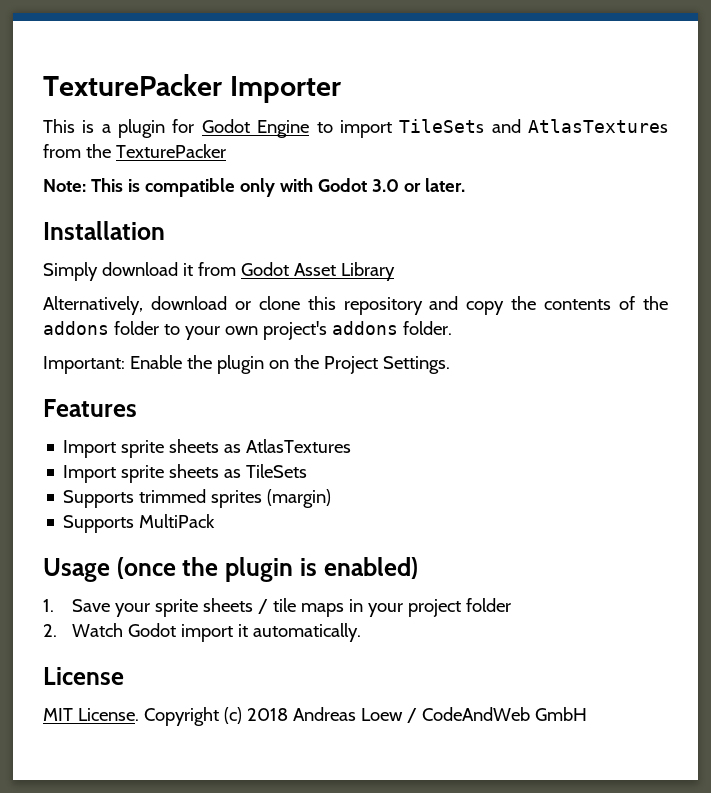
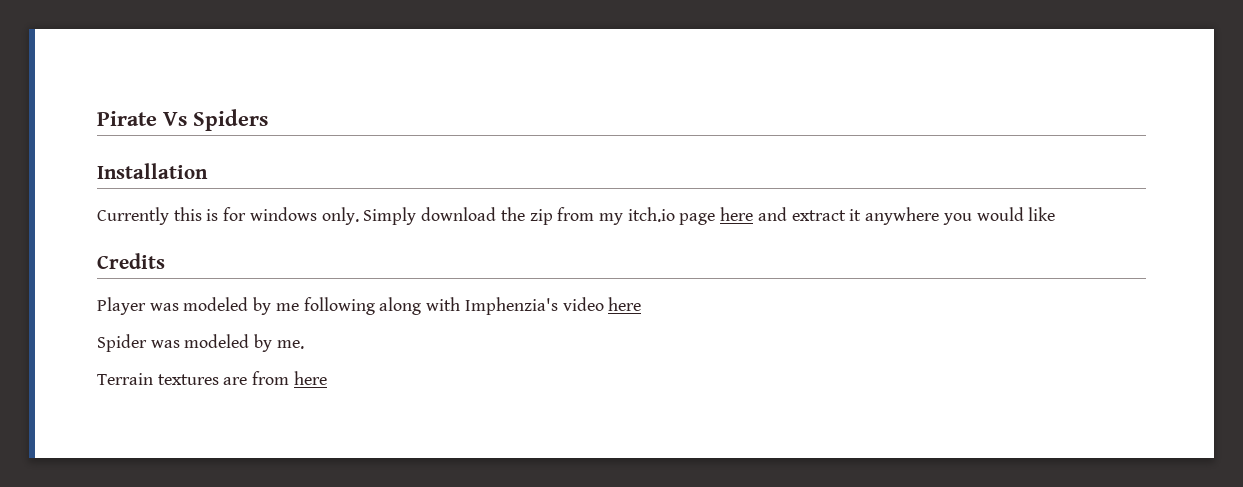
[43,74,341,103] [43,119,668,138] [43,144,226,158] [43,178,465,197] [43,221,165,240] [43,262,395,281] [43,296,668,315] [43,321,452,340] [43,355,450,374] [43,399,137,417] [63,439,352,458] [63,464,308,483] [63,489,332,508] [63,514,216,533] [43,557,418,582] [43,598,511,617] [43,623,361,642] [43,667,124,685] [43,707,587,726] TexturePacker Importer // This is a plugin for Godot Engine to import TileSets and AtlasTextures from the TexturePacker // Note: This is compatible only with Godot 3.0 or later. // Installation // Simply download it from Godot Asset Library // Alternatively, download or clone this repository and copy the contents of the addons folder to your own project's addons folder. // Important: Enable the plugin on the Project Settings. // Features // Import sprite sheets as AtlasTextures // Import sprite sheets as TileSets // Supports trimmed sprites (margin) // Supports MultiPack // Usage (once the plugin is enabled) // 1. Save your sprite sheets / tile maps in your project folder // 2. Watch Godot import it automatically. // License // MIT License. Copyright (c) 2018 Andreas Loew / CodeAndWeb GmbH -> [97,109,268,131] [97,163,208,179] [97,207,1056,225] [97,253,165,269] [97,297,642,315] [97,334,304,352] [97,371,327,385] Pirate Vs Spiders // Installation // Currently this is for windows only. Simply download the zip from my itch.io page here and extract it anywhere you would like // Credits // Player was modeled by me following along with Imphenzia's video here // Spider was modeled by me. // Terrain textures are from here

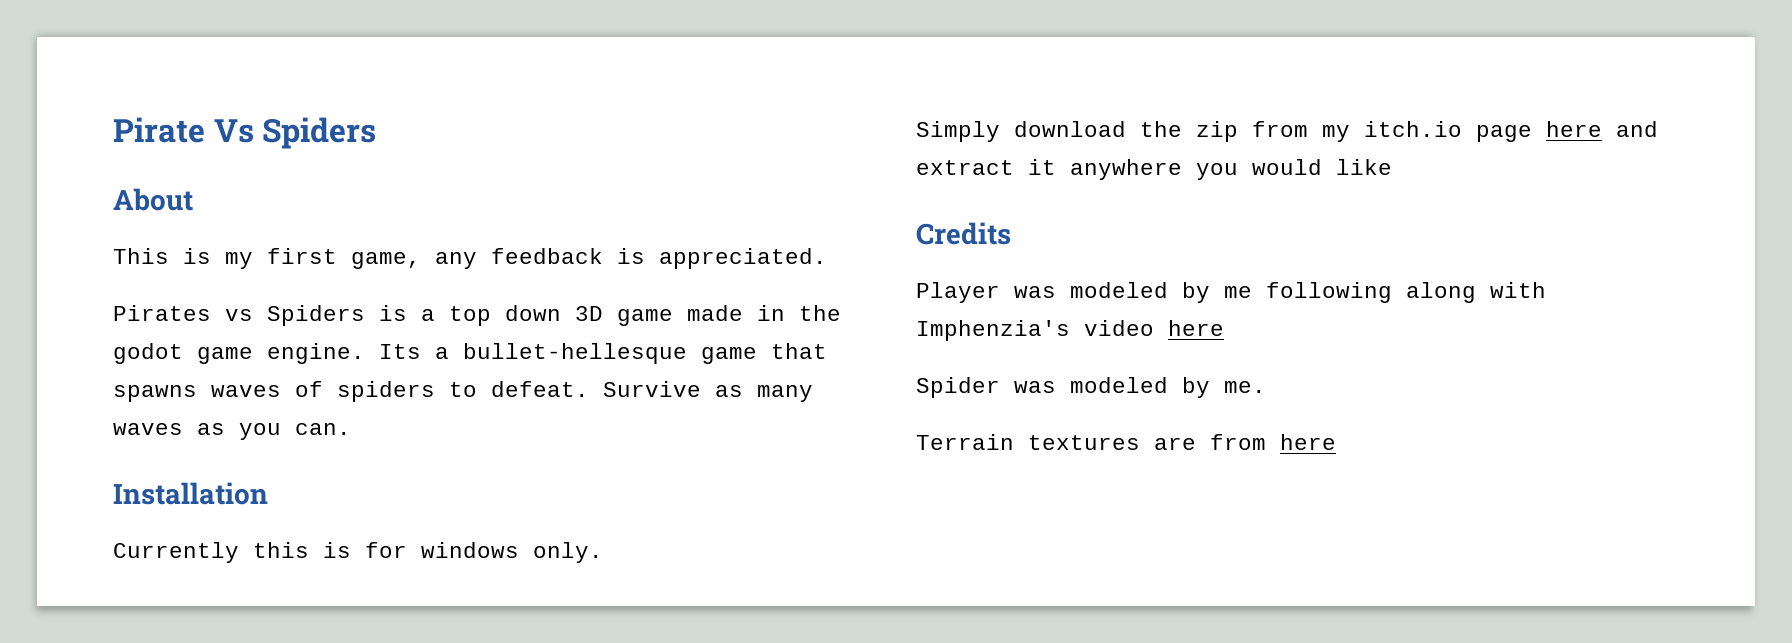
(268, 120) none -> [113,188,193,211] [113,248,827,269] [113,305,841,326] [113,343,827,364] [113,381,813,402] [113,423,351,440] // About // This is my first game, any feedback is appreciated. // Pirates vs Spiders is a top down 3D game made in the godot game engine. Its a bullet-hellesque game that spawns waves of spiders to defeat. Survive as many waves as you can.
(359, 216) none -> (603, 552) //

